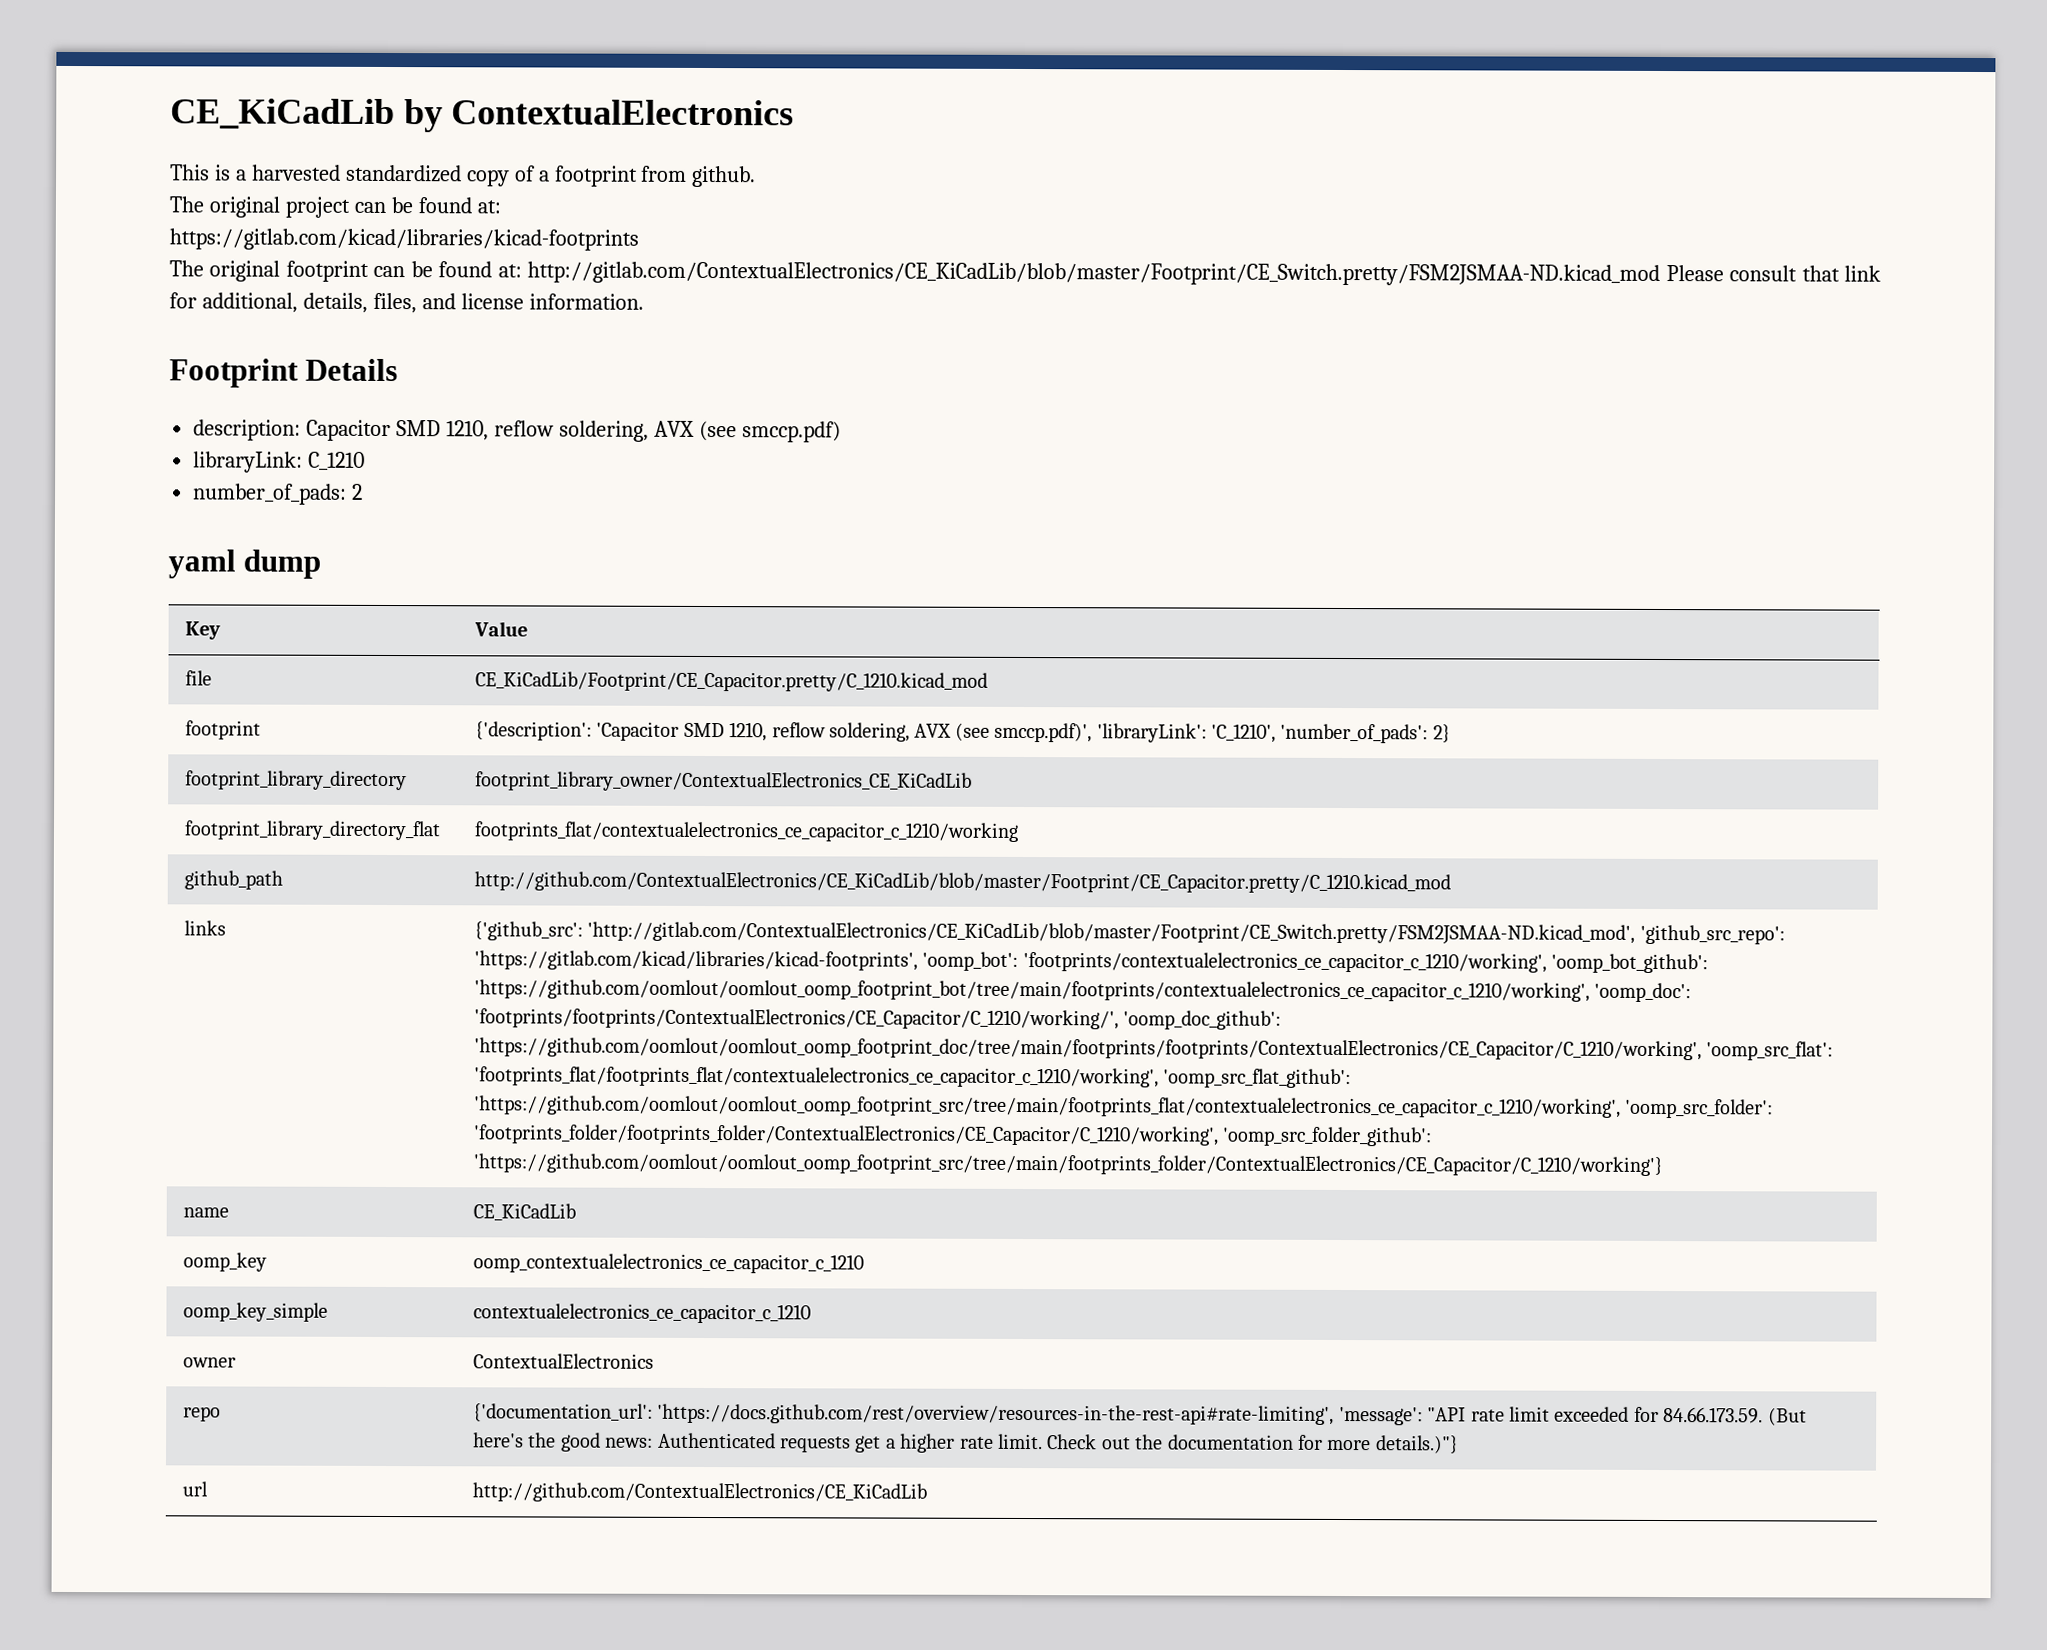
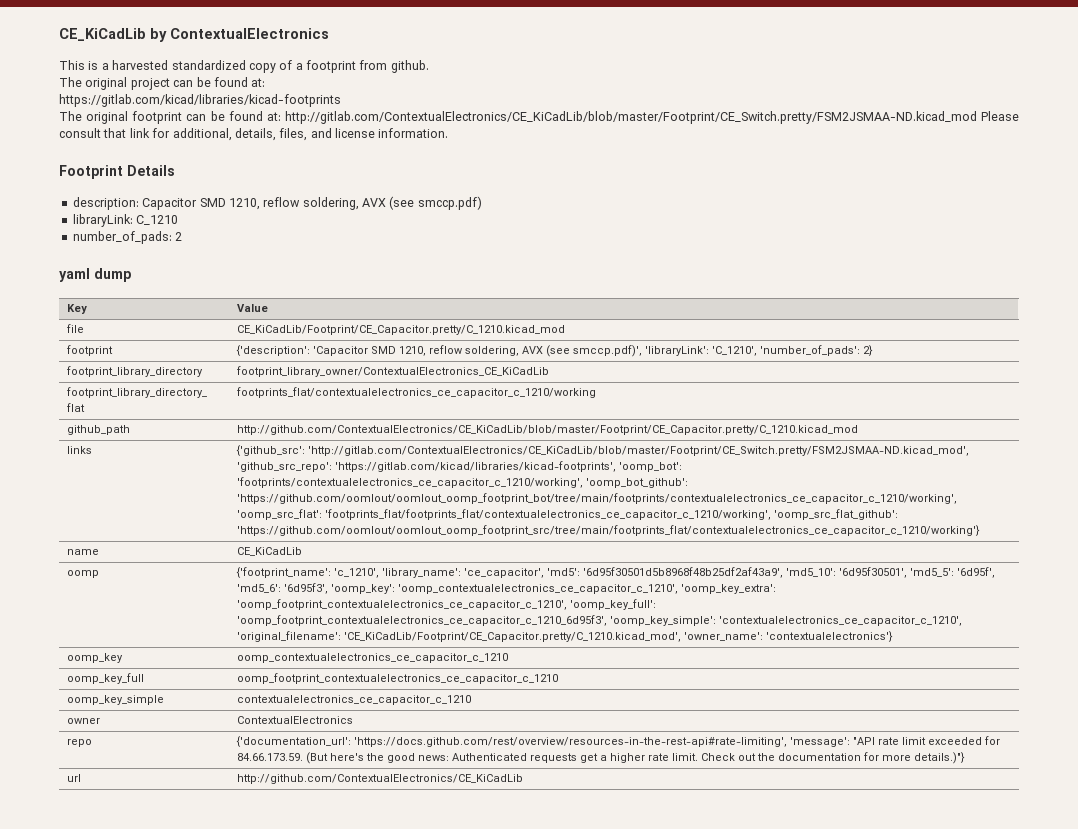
[1594,982,1692,1003] [474,1008,1282,1030] [474,1037,1834,1061] [474,1066,1352,1089] [474,1095,1774,1119] [473,1124,1433,1147] [473,1153,1664,1177] [183,1207,230,1218] [473,1203,577,1221] 'oomp_doc': 'footprints/footprints/ContextualElectronics/CE_Capacitor/C_1210/working/', 'oomp_doc_github': 'https://github.com/oomlout/oomlout_oomp_footprint_doc/tree/main/footprints/footprints/ContextualElectronics/CE_Capacitor/C_1210/working', 'oomp_src_flat': 'footprints_flat/footprints_flat/contextualelectronics_ce_capacitor_c_1210/working', 'oomp_src_flat_github': 'https://github.com/oomlout/oomlout_oomp_footprint_src/tree/main/footprints_flat/contextualelectronics_ce_capacitor_c_1210/working', 'oomp_src_folder': 'footprints_folder/footprints_folder/ContextualElectronics/CE_Capacitor/C_1210/working', 'oomp_src_folder_github': 'https://github.com/oomlout/oomlout_oomp_footprint_src/tree/main/footprints_folder/ContextualElectronics/CE_Capacitor/C_1210/working'} // name | CE_KiCadLib -> [236,509,898,520] [236,525,980,536] [66,549,99,555] [236,547,302,556] [66,570,99,578] [235,567,995,578] [236,583,776,594] [236,599,656,610] [236,615,962,626] [236,631,893,642] 'oomp_src_flat': 'footprints_flat/footprints_flat/contextualelectronics_ce_capacitor_c_1210/working', 'oomp_src_flat_github': 'https://github.com/oomlout/oomlout_oomp_footprint_src/tree/main/footprints_flat/contextualelectronics_ce_capacitor_c_1210/working'} // name | CE_KiCadLib // oomp | {'footprint_name': 'c_1210', 'library_name': 'ce_capacitor', 'md5': '6d95f30501d5b8968f48b25df2af43a9', 'md5_10': '6d95f30501', 'md5_5': '6d95f', 'md5_6': '6d95f3', 'oomp_key': 'oomp_contextualelectronics_ce_capacitor_c_1210', 'oomp_key_extra': 'oomp_footprint_contextualelectronics_ce_capacitor_c_1210', 'oomp_key_full': 'oomp_footprint_contextualelectronics_ce_capacitor_c_1210_6d95f3', 'oomp_key_simple': 'contextualelectronics_ce_capacitor_c_1210', 'original_filename': 'CE_KiCadLib/Footprint/CE_Capacitor.pretty/C_1210.kicad_mod', 'owner_name': 'contextualelectronics'}
(865, 1263) none -> [66,673,144,684] [236,673,558,684] // oomp_key_full | oomp_footprint_contextualelectronics_ce_capacitor_c_1210

